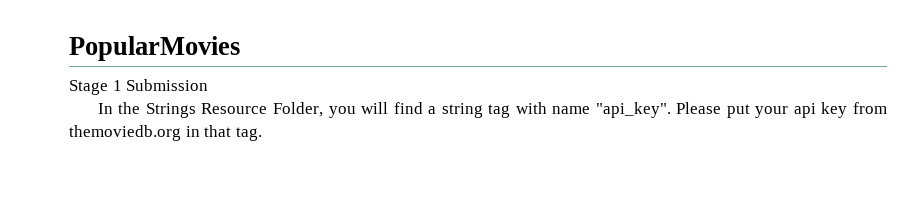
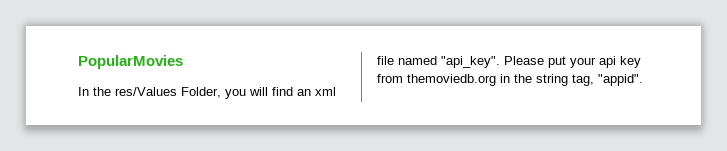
[69,79,209,95] // Stage 1 Submission -> (183, 62) none
[145,103,268,118] Strings Resource -> [115,87,177,96] res/Values
[428,102,591,118] a string tag with name -> [297,87,336,96] [377,56,437,65] an xml file named
[204,125,262,141] that tag. -> [514,74,643,86] the string tag, "appid".

